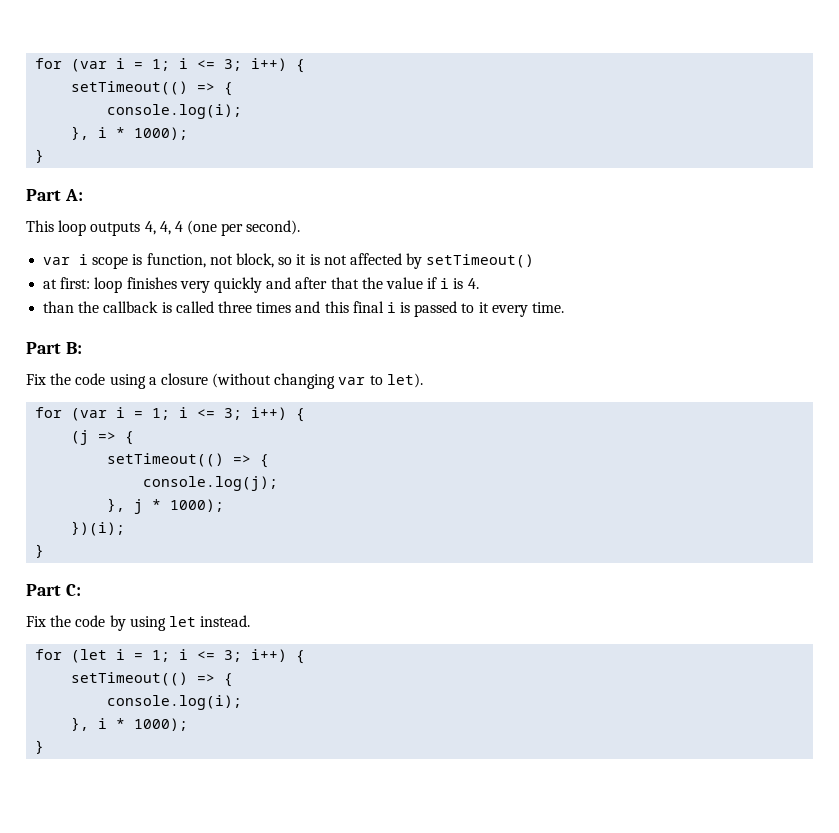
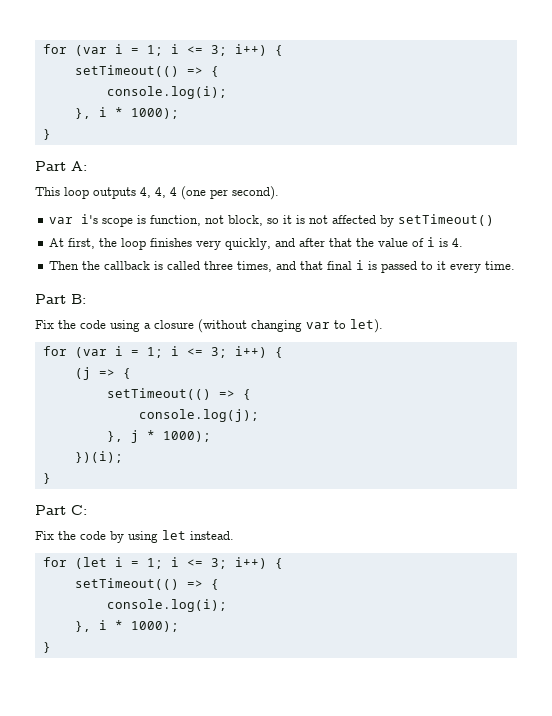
[79,254,89,265] i -> [81,214,99,224] i's
[43,277,91,289] at first: -> [49,238,118,249] At first, the
[213,277,262,293] quickly -> [225,238,272,250] quickly,
[427,277,438,289] if -> [412,238,425,247] of
[43,301,75,313] than -> [49,261,80,270] Then
[256,301,349,313] times and this -> [237,261,324,272] times, and that

